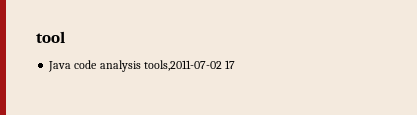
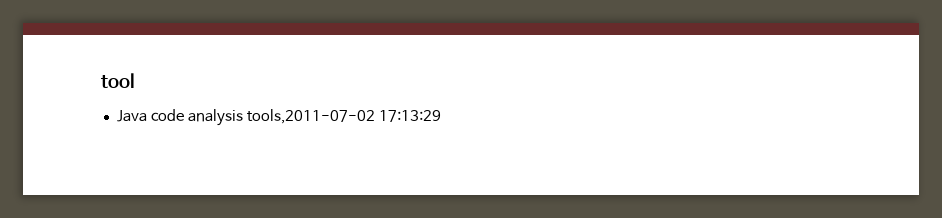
[225,60,236,69] 17 -> [378,110,441,122] 17:13:29

